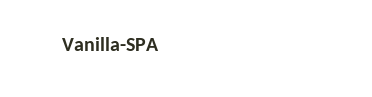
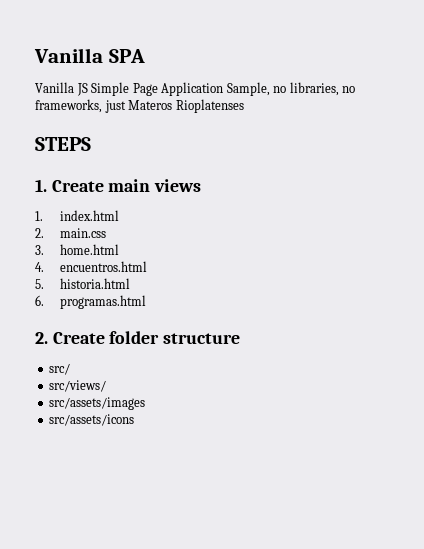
[62,37,159,51] Vanilla-SPA -> [34,48,145,63] [35,82,356,96] [35,99,244,113] [35,137,91,151] [35,179,202,192] [35,210,119,221] [35,228,106,238] [35,244,119,255] [35,261,147,272] [35,278,130,289] [35,295,146,309] [35,331,241,344] [49,363,71,375] [49,380,107,392] [49,397,146,410] [49,414,135,426] Vanilla SPA // Vanilla JS Simple Page Application Sample, no libraries, no frameworks, just Materos Rioplatenses // STEPS // 1. Create main views // 1. index.html // 2. main.css // 3. home.html // 4. encuentros.html // 5. historia.html // 6. programas.html // 2. Create folder structure // src/ // src/views/ // src/assets/images // src/assets/icons

